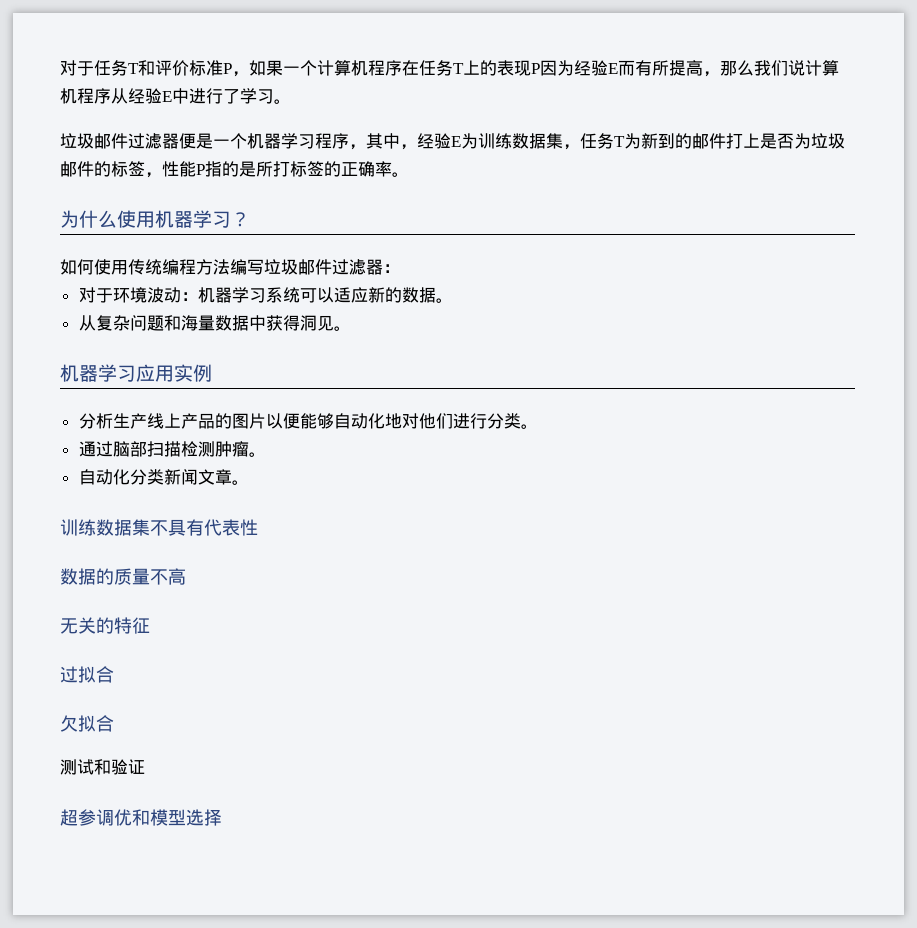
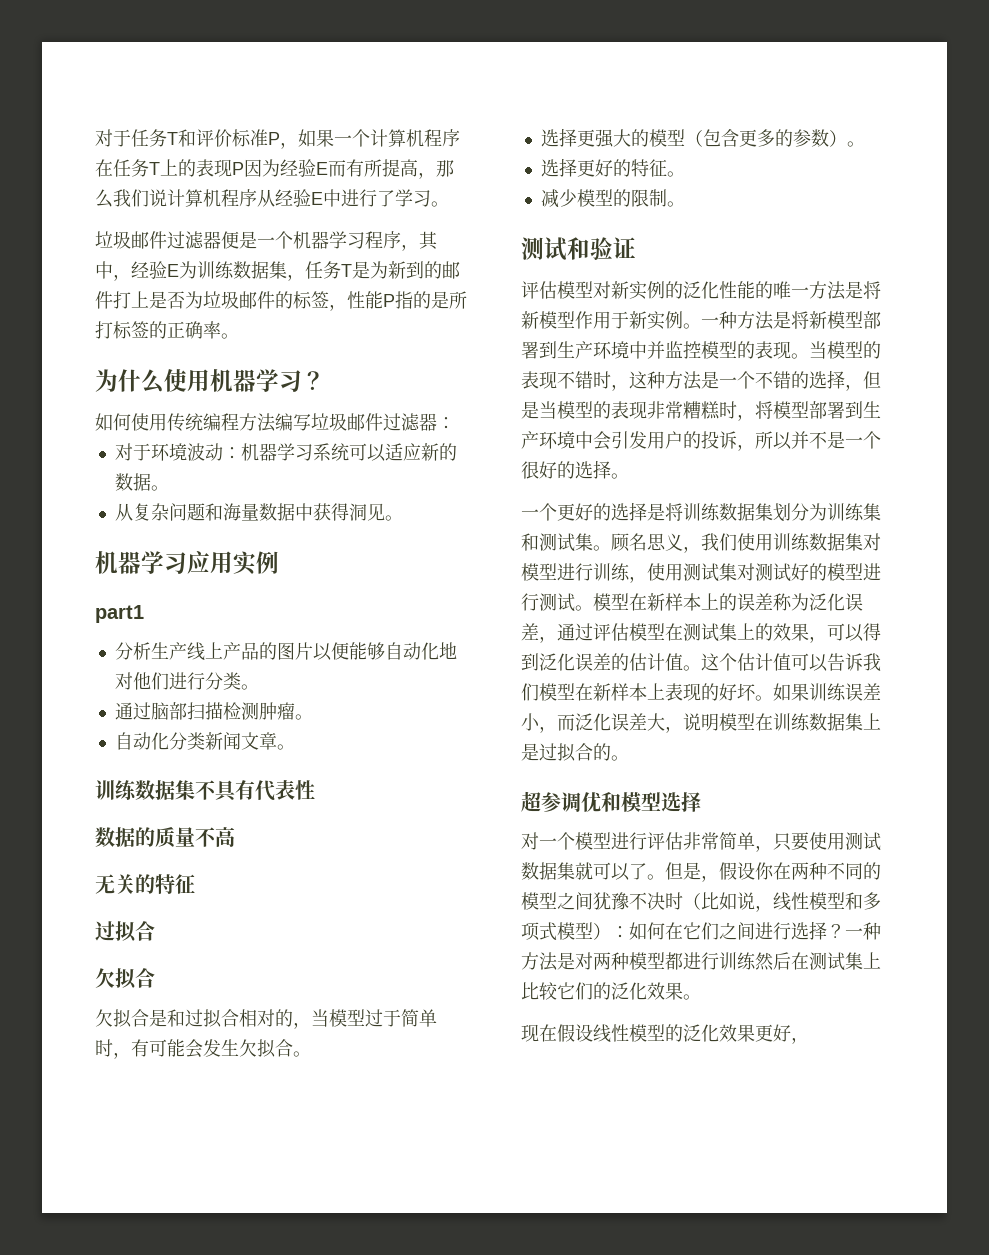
(625, 141) none -> [352,261,370,279] 是
(212, 373) none -> [95,605,144,623] // part1
[60,759,145,775] 测试和验证 -> [95,1009,437,1029] [95,1039,311,1059] [540,128,865,148] [540,158,685,177] [540,189,685,208] [521,237,636,261] [521,281,881,300] [521,311,881,330] [521,341,881,359] [521,370,881,391] [521,401,881,421] [521,431,881,451] [521,460,629,479] [521,502,881,522] [521,533,881,553] [521,563,881,583] [521,593,863,612] [521,623,881,643] [521,653,881,672] [521,683,881,701] [521,713,881,733] [521,743,629,762] 欠拟合是和过拟合相对的，当模型过于简单时，有可能会发生欠拟合。 // 选择更强大的模型（包含更多的参数）。 // 选择更好的特征。 // 减少模型的限制。 // 测试和验证 // 评估模型对新实例的泛化性能的唯一方法是将新模型作用于新实例。一种方法是将新模型部署到生产环境中并监控模型的表现。当模型的表现不错时，这种方法是一个不错的选择，但是当模型的表现非常糟糕时，将模型部署到生产环境中会引发用户的投诉，所以并不是一个很好的选择。 // 一个更好的选择是将训练数据集划分为训练集和测试集。顾名思义，我们使用训练数据集对模型进行训练，使用测试集对测试好的模型进行测试。模型在新样本上的误差称为泛化误差，通过评估模型在测试集上的效果，可以得到泛化误差的估计值。这个估计值可以告诉我们模型在新样本上表现的好坏。如果训练误差小，而泛化误差大，说明模型在训练数据集上是过拟合的。
(222, 817) none -> [521,832,881,852] [521,862,881,882] [521,892,881,912] [521,921,881,941] [521,952,881,971] [521,982,701,1000] [521,1024,809,1044] // 对一个模型进行评估非常简单，只要使用测试数据集就可以了。但是，假设你在两种不同的模型之间犹豫不决时（比如说，线性模型和多项式模型）：如何在它们之间进行选择？一种方法是对两种模型都进行训练然后在测试集上比较它们的泛化效果。 // 现在假设线性模型的泛化效果更好，

